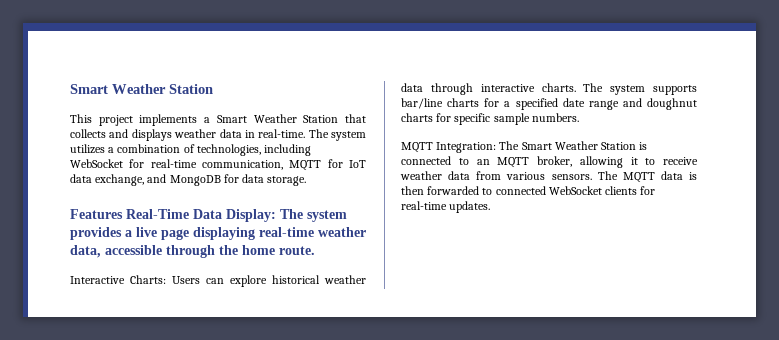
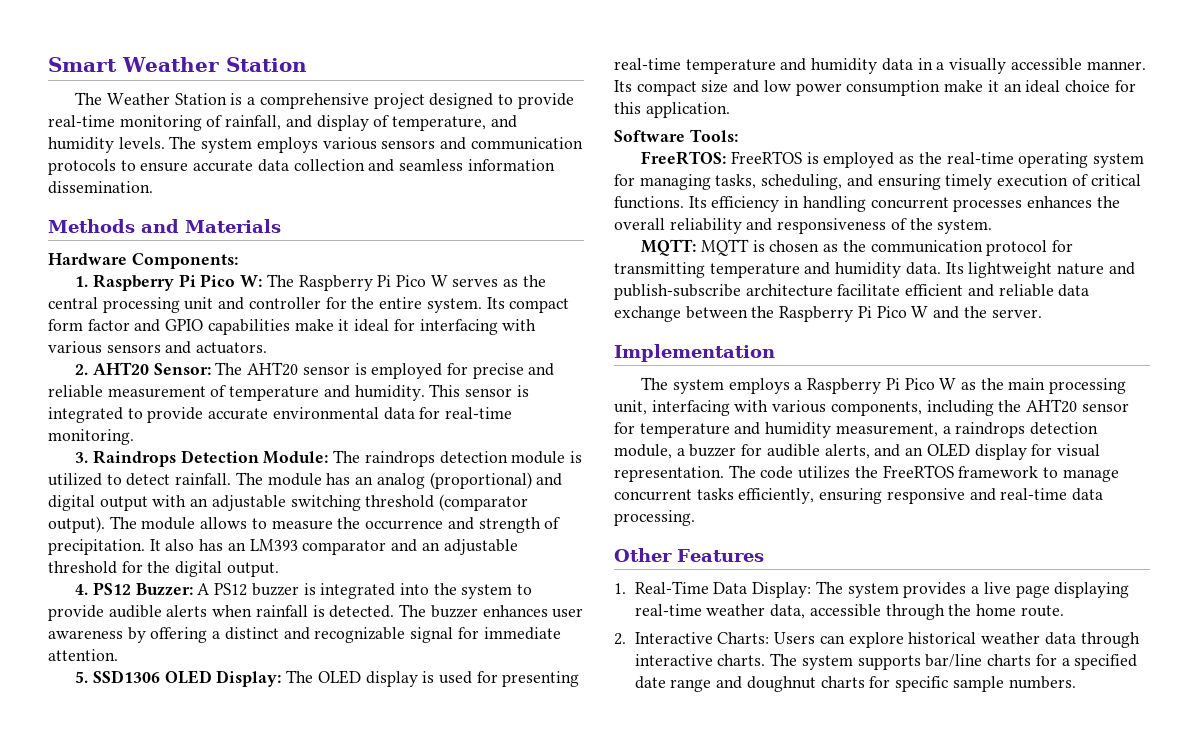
[70,114,367,126] [70,129,366,141] [70,144,312,156] [70,159,366,171] [70,174,307,186] This project implements a Smart Weather Station that collects and displays weather data in real-time. The system utilizes a combination of technologies, including WebSocket for real-time communication, MQTT for IoT data exchange, and MongoDB for data storage. // -> [75,92,574,109] [48,115,517,131] [48,136,583,153] [48,159,555,175] [48,181,153,194] [48,219,281,233] [48,253,238,269] [75,274,546,291] [48,297,570,313] [48,319,537,335] [48,341,268,354] [75,362,555,379] [48,384,529,401] [48,407,513,423] [48,429,134,445] [75,450,583,467] [48,472,563,489] [48,494,529,511] [48,516,561,533] [48,539,518,555] [48,561,279,577] [75,582,533,599] [48,604,584,621] [48,627,561,643] [48,649,118,661] [75,670,580,687] [614,58,1146,74] [614,80,1136,96] [614,102,730,118] [614,129,738,142] [641,151,1145,168] [614,174,1141,190] [614,196,1120,212] [614,218,993,234] [641,239,1074,256] [614,262,1135,278] [614,284,1090,300] [614,306,1042,322] [614,344,775,362] [641,377,1127,394] [614,399,1129,416] [614,422,1099,438] [614,443,1100,460] [614,465,1119,482] [614,488,1104,504] [614,510,695,526] [614,548,672,562] The Weather Station is a comprehensive project designed to provide real-time monitoring of rainfall, and display of temperature, and humidity levels. The system employs various sensors and communication protocols to ensure accurate data collection and seamless information dissemination. // Methods and Materials // Hardware Components: // 1. Raspberry Pi Pico W: The Raspberry Pi Pico W serves as the central processing unit and controller for the entire system. Its compact form factor and GPIO capabilities make it ideal for interfacing with various sensors and actuators. // 2. AHT20 Sensor: The AHT20 sensor is employed for precise and reliable measurement of temperature and humidity. This sensor is integrated to provide accurate environmental data for real-time monitoring. // 3. Raindrops Detection Module: The raindrops detection module is utilized to detect rainfall. The module has an analog (proportional) and digital output with an adjustable switching threshold (comparator output). The module allows to measure the occurrence and strength of precipitation. It also has an LM393 comparator and an adjustable threshold for the digital output. // 4. PS12 Buzzer: A PS12 buzzer is integrated into the system to provide audible alerts when rainfall is detected. The buzzer enhances user awareness by offering a distinct and recognizable signal for immediate attention. // 5. SSD1306 OLED Display: The OLED display is used for presenting real-time temperature and humidity data in a visually accessible manner. Its compact size and low power consumption make it an ideal choice for this application. // Software Tools: // FreeRTOS: FreeRTOS is employed as the real-time operating system for managing tasks, scheduling, and ensuring timely execution of critical functions. Its efficiency in handling concurrent processes enhances the overall reliability and responsiveness of the system. // MQTT: MQTT is chosen as the communication protocol for transmitting temperature and humidity data. Its lightweight nature and publish-subscribe architecture facilitate efficient and reliable data exchange between the Raspberry Pi Pico W and the server. // Implementation // The system employs a Raspberry Pi Pico W as the main processing unit, interfacing with various components, including the AHT20 sensor for temperature and humidity measurement, a raindrops detection module, a buzzer for audible alerts, and an OLED display for visual representation. The code utilizes the FreeRTOS framework to manage concurrent tasks efficiently, ensuring responsive and real-time data processing. // Other
(123, 214) none -> [614,583,626,594] // 1.
(315, 250) none -> [614,633,626,645] 2.
[401,141,648,153] [401,156,698,168] [400,171,697,183] [401,186,656,195] [401,201,491,213] // MQTT Integration: The Smart Weather Station is connected to an MQTT broker, allowing it to receive weather data from various sensors. The MQTT data is then forwarded to connected WebSocket clients for real-time updates. -> (1076, 682) none

